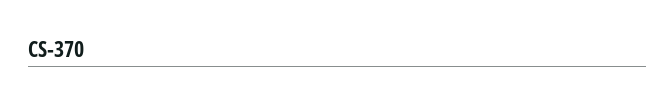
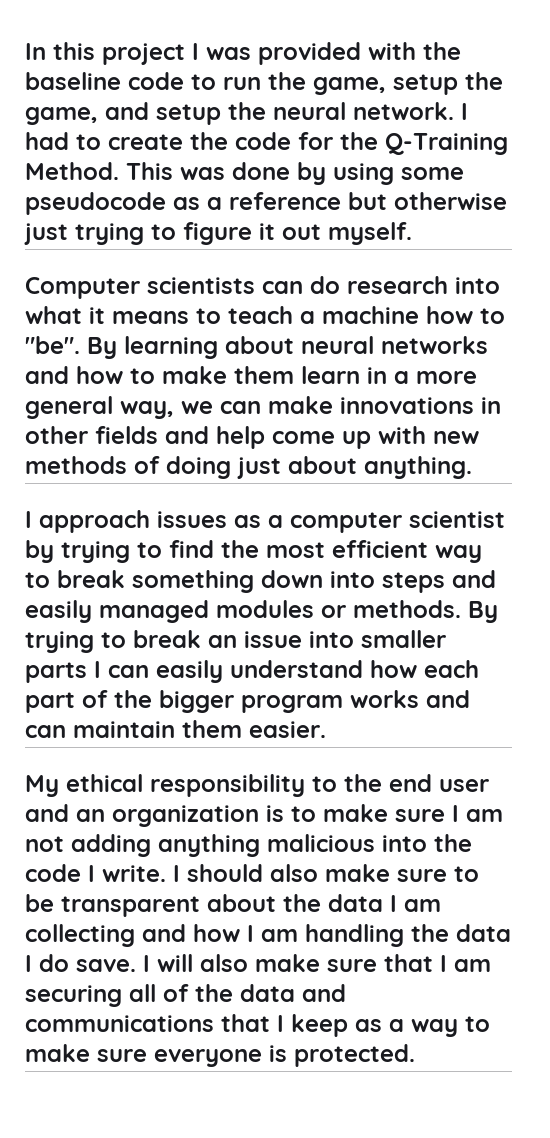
[28,41,84,57] CS-370 -> [25,42,461,65] [25,72,503,95] [25,102,468,125] [25,132,508,155] [25,162,464,185] [25,192,507,215] [24,222,412,245] [25,276,500,299] [25,306,505,324] [25,336,488,359] [25,366,477,384] [25,396,501,419] [25,426,479,449] [25,456,472,479] [25,510,505,533] [25,540,482,563] [25,570,496,593] [25,600,498,623] [25,630,446,653] [25,660,479,683] [25,690,470,713] [25,720,326,738] [25,774,489,797] [25,804,503,827] [25,834,472,857] [25,864,479,882] [25,894,441,917] [25,924,511,947] [25,954,491,972] [25,984,346,1007] [25,1014,490,1037] [25,1044,415,1067] In this project I was provided with the baseline code to run the game, setup the game, and setup the neural network. I had to create the code for the Q-Training Method. This was done by using some pseudocode as a reference but otherwise just trying to figure it out myself. // Computer scientists can do research into what it means to teach a machine how to "be". By learning about neural networks and how to make them learn in a more general way, we can make innovations in other fields and help come up with new methods of doing just about anything. // I approach issues as a computer scientist by trying to find the most efficient way to break something down into steps and easily managed modules or methods. By trying to break an issue into smaller parts I can easily understand how each part of the bigger program works and can maintain them easier. // My ethical responsibility to the end user and an organization is to make sure I am not adding anything malicious into the code I write. I should also make sure to be transparent about the data I am collecting and how I am handling the data I do save. I will also make sure that I am securing all of the data and communications that I keep as a way to make sure everyone is protected.

